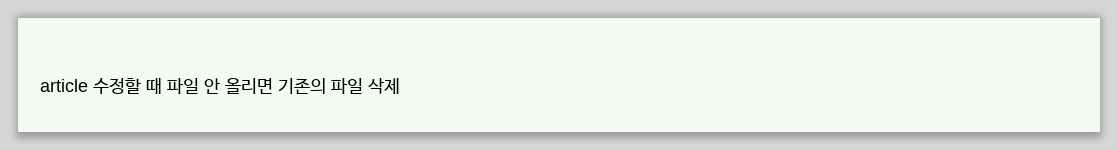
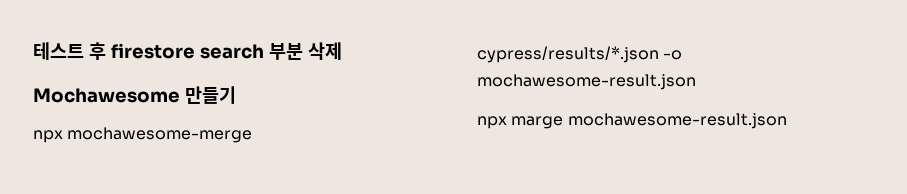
[40,77,400,95] article 수정할 때 파일 안 올리면 기존의 파일 삭제 -> [33,42,342,60] [33,86,236,104] [33,127,253,143] [477,46,683,63] [477,74,696,90] [477,113,787,129] 테스트 후 firestore search 부분 삭제 // Mochawesome 만들기 // npx mochawesome-merge cypress/results/*.json -o mochawesome-result.json // npx marge mochawesome-result.json

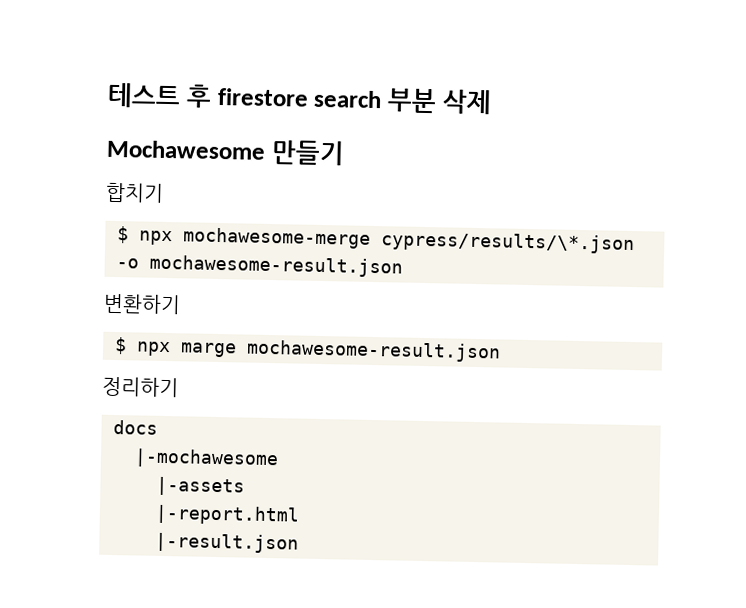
(236, 95) none -> [105,182,164,203] [117,226,129,244] 합치기 // $
[477,46,659,63] cypress/results/*.json -> [381,231,635,255] cypress/results/\*.json
(696, 82) none -> [103,293,181,315] [114,337,127,355] 변환하기 // $
(787, 121) none -> [102,376,179,398] [113,419,158,435] [134,448,279,470] [156,476,245,497] [155,504,300,526] [155,532,299,554] // 정리하기 // docs // |-mochawesome // |-assets // |-report.html // |-result.json

